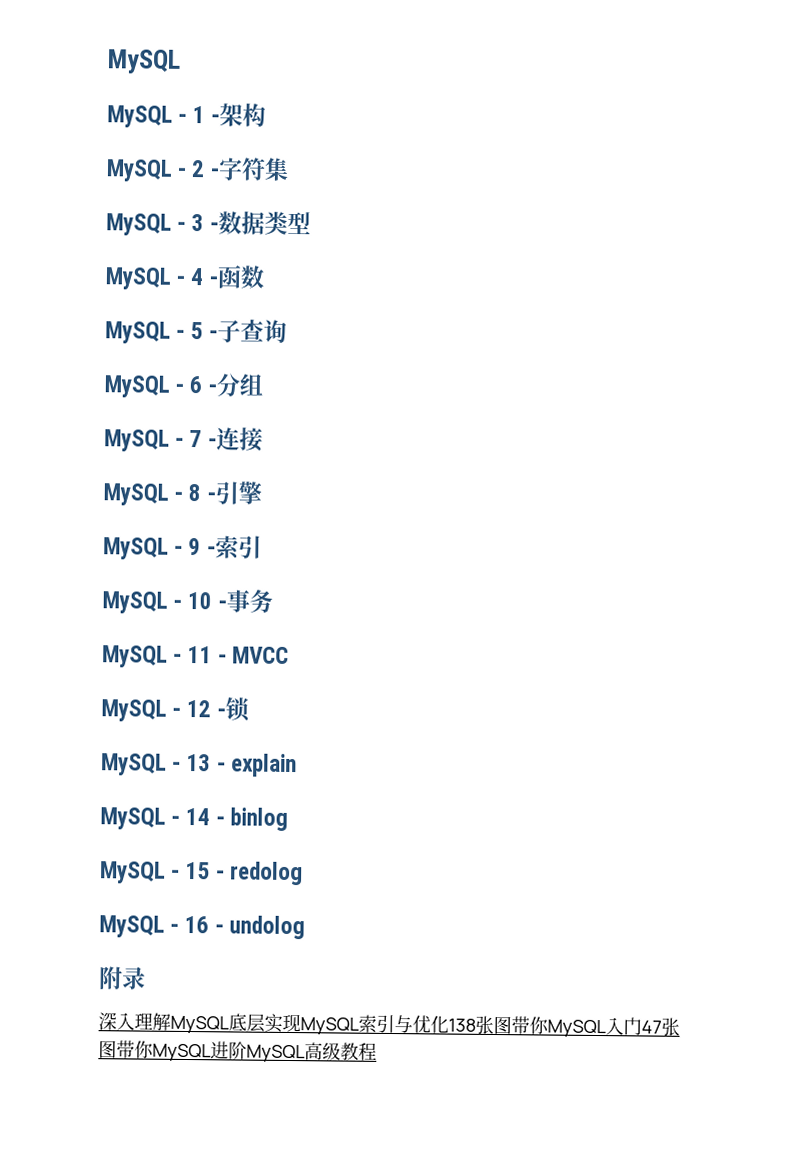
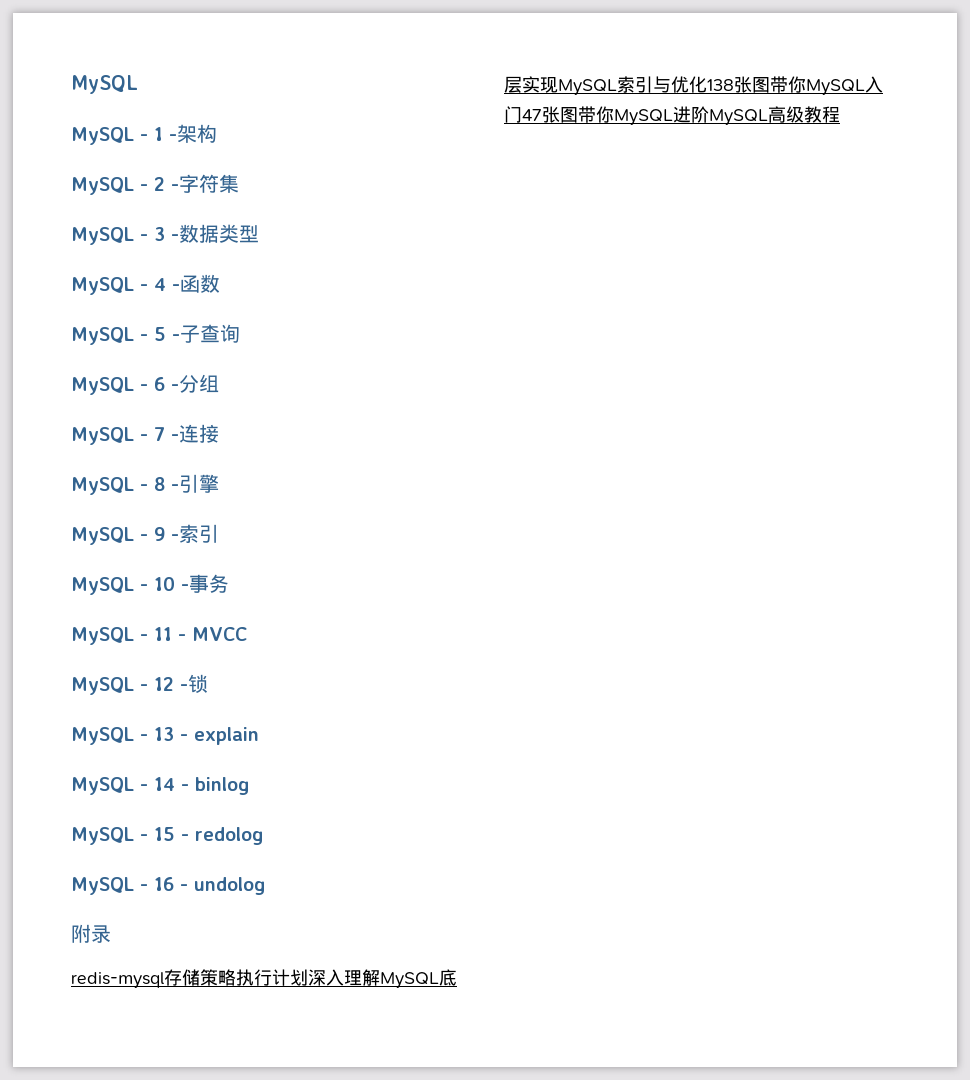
(146, 978) none -> [71,969,308,989] redis-mysql存储策略执行计划

